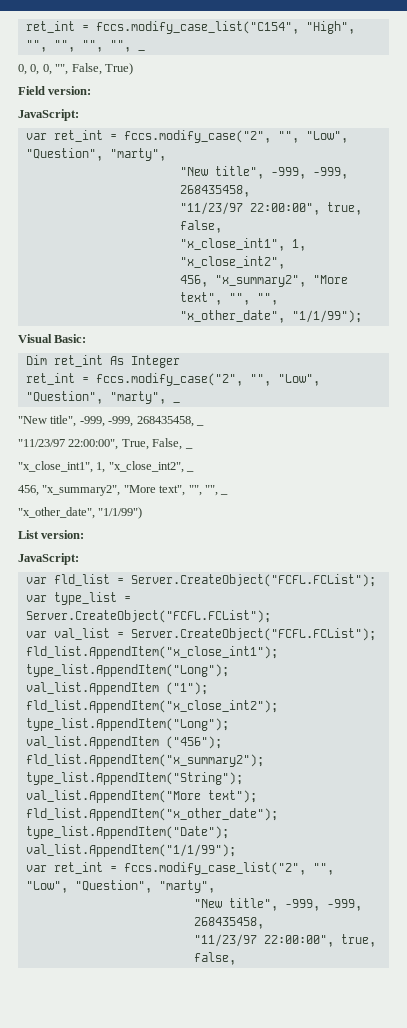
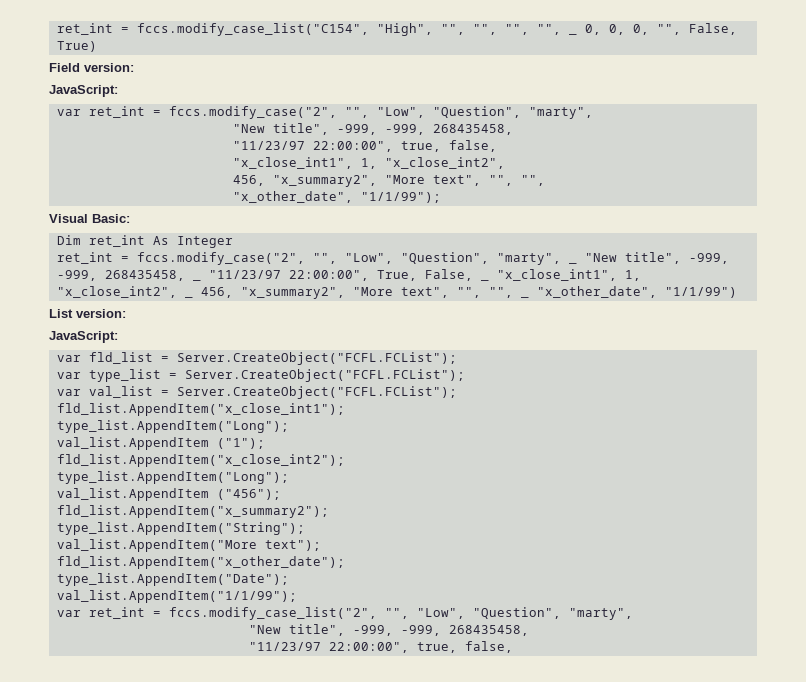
(145, 50) // -> (577, 34) none
(180, 402) // -> (577, 263) none
(204, 425) // -> (201, 280) none
(193, 448) // -> (489, 280) none
(195, 471) // -> (193, 297) none
(229, 494) // -> (529, 297) none

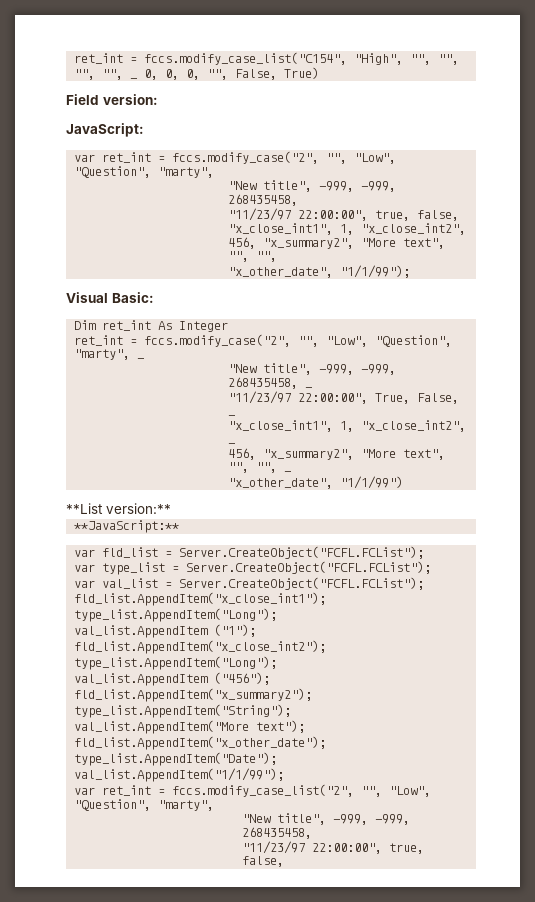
(577, 263) none -> (145, 358) //
(201, 280) none -> (313, 387) //
(489, 280) none -> (236, 415) //
(193, 297) none -> (236, 443) //
(529, 297) none -> (292, 471) //
[49,309,126,318] [49,331,118,343] List version: // JavaScript: -> [66,503,171,514] [74,520,180,533] **List version:** // **JavaScript:**

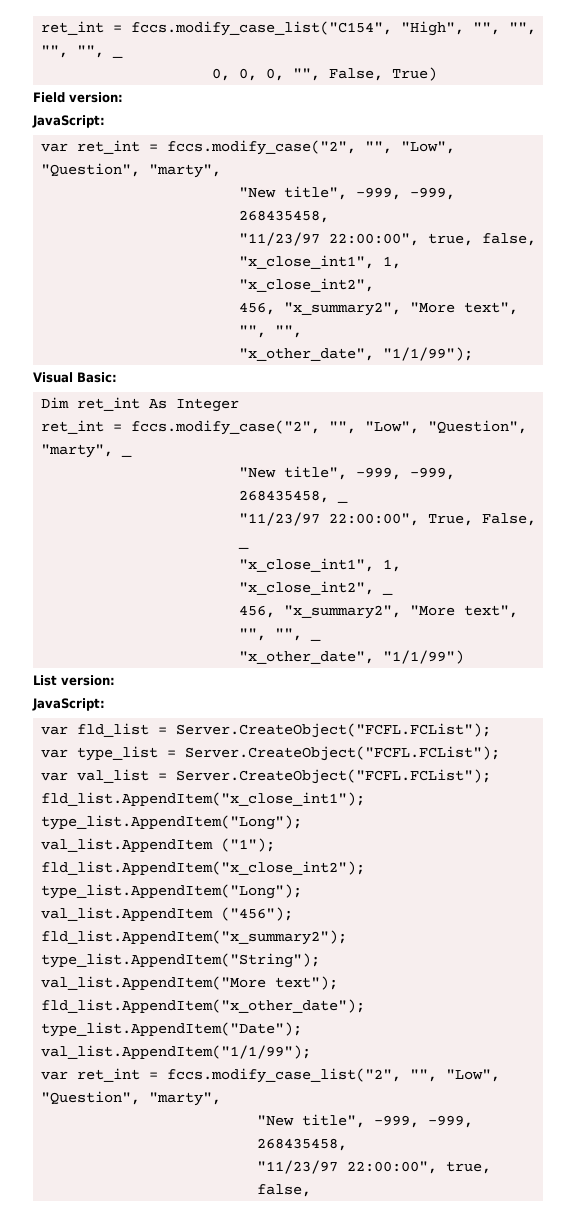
(138, 78) none -> (123, 56) //
[66,503,171,514] [74,520,180,533] **List version:** // **JavaScript:** -> [33,675,115,686] [32,698,105,711] List version: // JavaScript:

